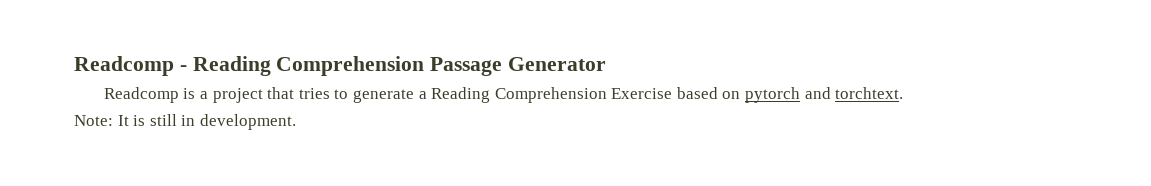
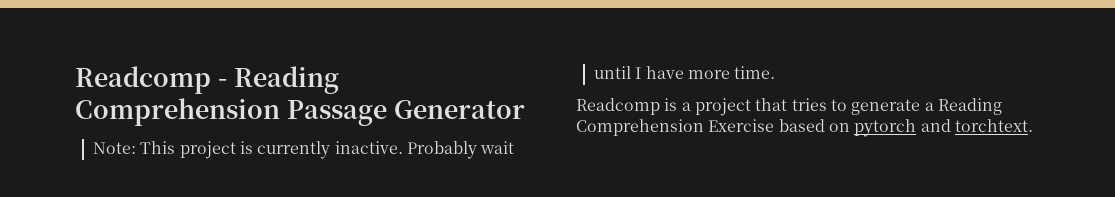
(607, 64) none -> [93,141,515,159] [594,66,776,79] // Note: This project is currently inactive. Probably wait until I have more time.
[74,114,296,130] // Note: It is still in development. -> (1033, 125) none

